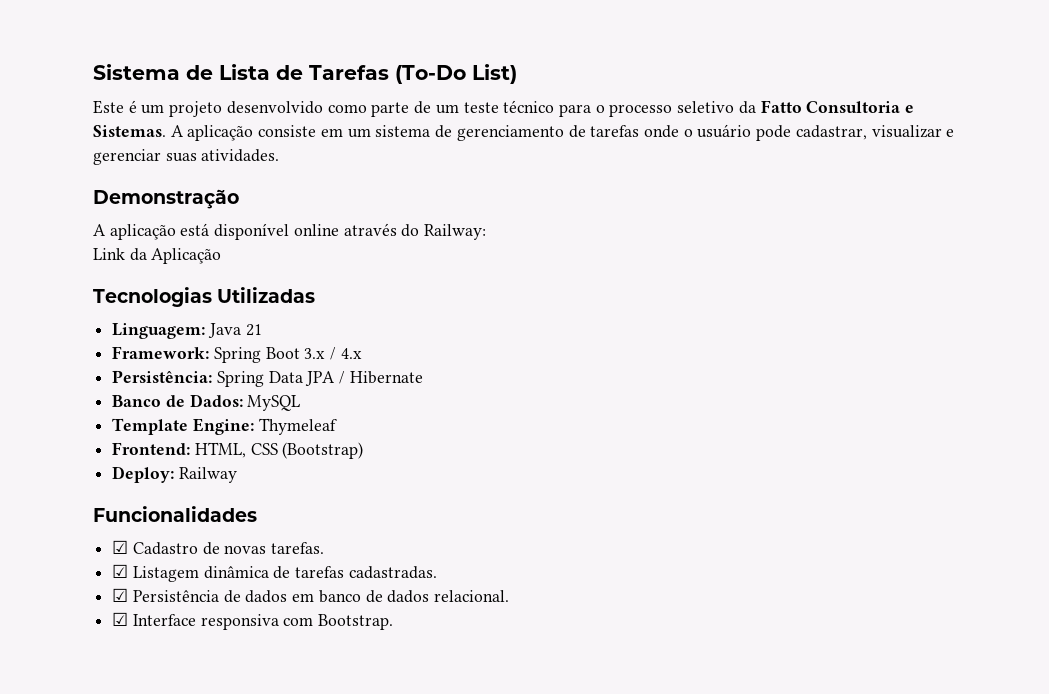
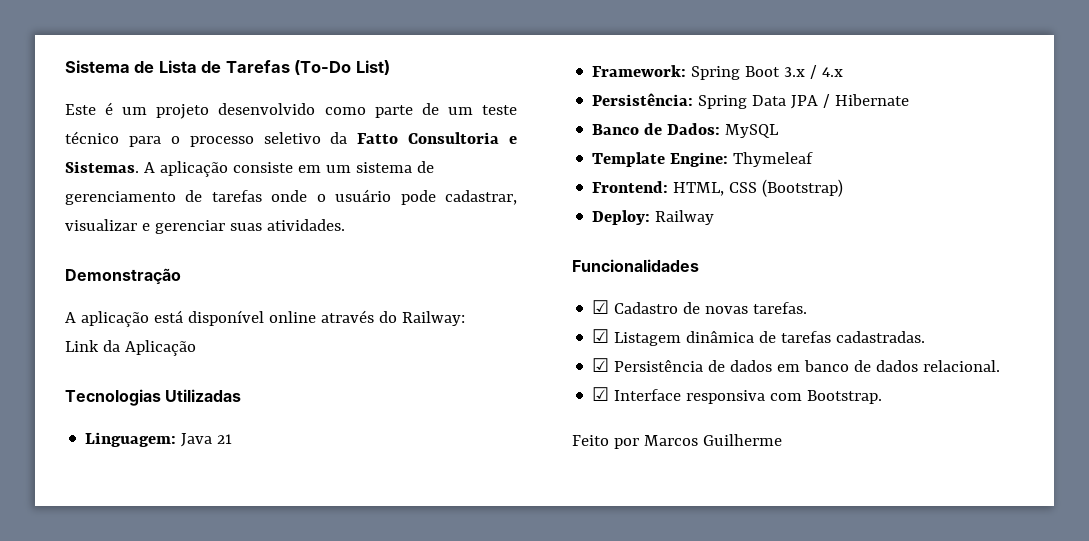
(394, 622) none -> [572,434,782,449] // Feito por Marcos Guilherme

